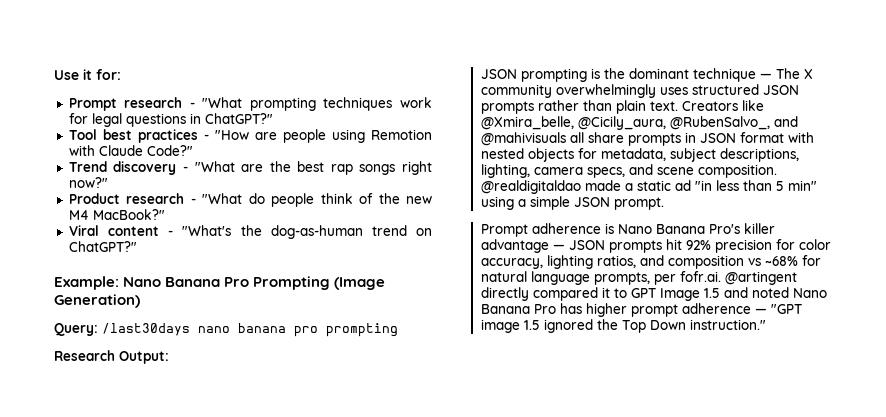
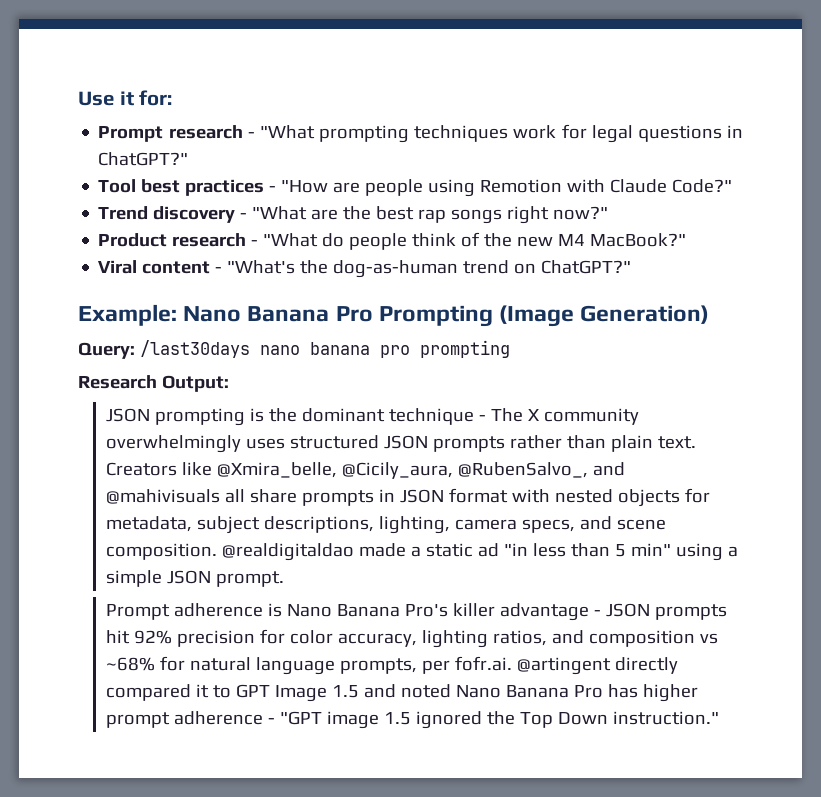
[759,73,772,79] — -> [479,415,487,421] -
[552,244,565,250] — -> [594,610,602,616] -
[754,308,767,314] — -> [268,718,276,724] -

